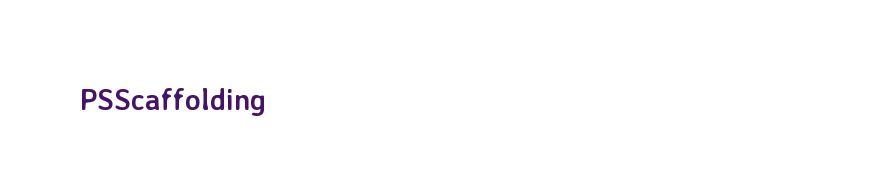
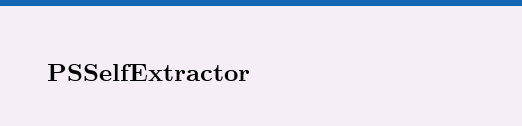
[80,88,266,116] PSScaffolding -> [47,64,250,81] PSSelfExtractor

